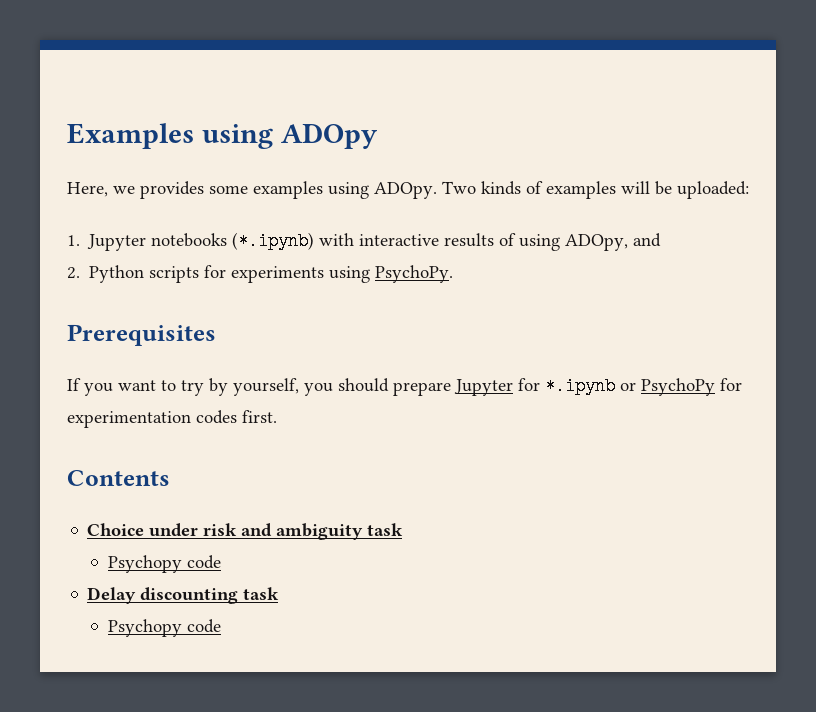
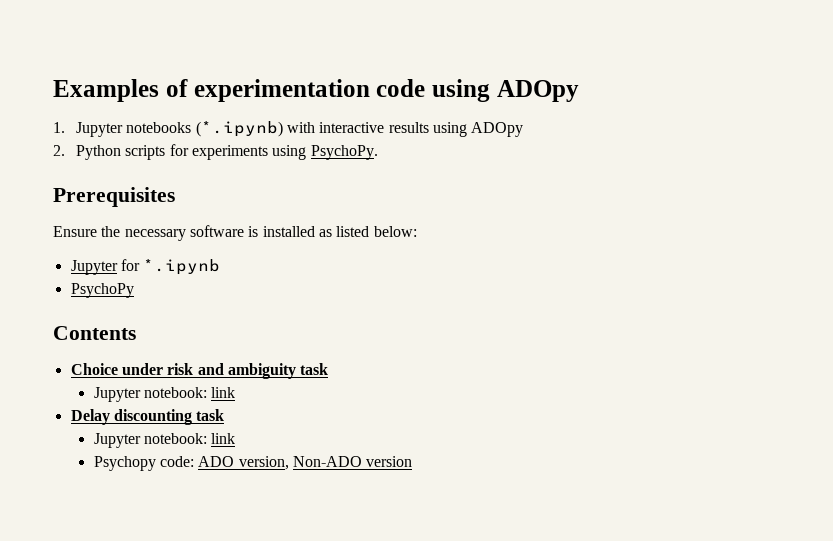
[201,123,378,149] [67,181,749,199] using ADOpy // Here, we provides some examples using ADOpy. Two kinds of examples will be uploaded: -> [165,79,579,102] of experimentation code using ADOpy
[499,233,662,251] of using ADOpy, and -> [432,122,524,137] using ADOpy
[67,378,451,396] If you want to try by yourself, you should prepare -> [53,225,417,241] Ensure the necessary software is installed as listed below: //
[620,382,636,391] or -> (221, 267) //
[720,378,742,391] [67,410,277,428] for experimentation codes first. -> (134, 290) none
[108,555,222,573] Psychopy code -> [93,387,236,402] Jupyter notebook: link
[108,619,222,637] Psychopy code -> [93,433,236,448] [93,456,413,471] Jupyter notebook: link // Psychopy code: ADO version, Non-ADO version

